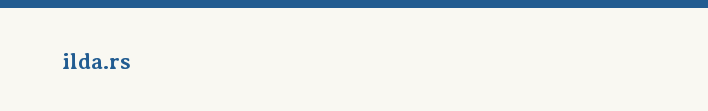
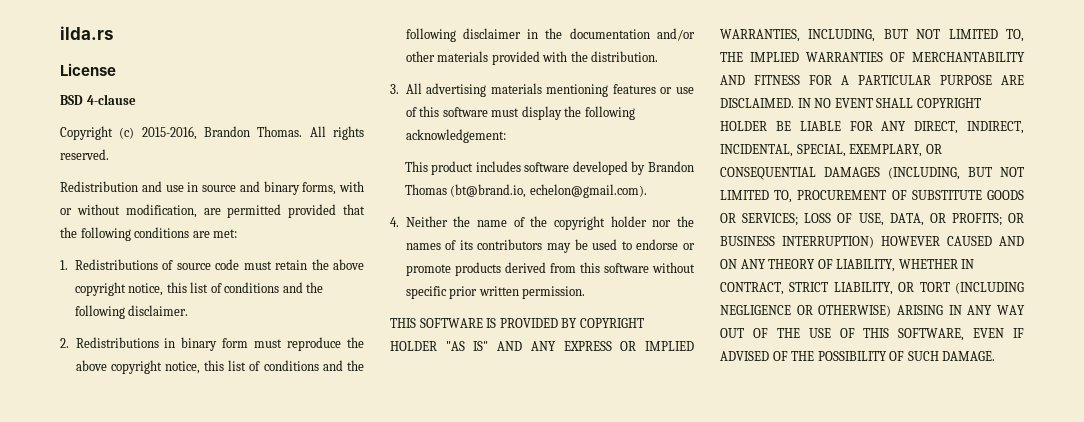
(131, 61) none -> [60,63,116,76] [60,94,136,105] [60,126,365,140] [60,149,109,160] [60,181,364,195] [60,204,365,218] [60,227,238,241] [60,259,365,270] [74,282,324,296] [74,305,189,319] [60,337,364,351] [75,360,364,374] [405,28,695,42] [405,51,659,65] [390,83,694,97] [405,106,635,120] [405,129,506,143] [404,161,694,175] [404,184,647,198] [390,216,694,230] [405,239,695,253] [405,262,695,276] [405,286,586,299] [390,318,644,328] [390,341,694,351] [720,29,1024,42] [720,52,1025,62] [720,75,1024,85] [720,98,981,108] [720,121,1024,134] [720,144,942,157] [720,167,1024,180] [720,190,1024,203] [720,213,1024,226] [720,236,1024,248] [720,259,975,272] [720,282,1024,295] [720,305,1025,317] [720,328,1024,341] [720,351,996,361] // License // BSD 4-clause // Copyright (c) 2015-2016, Brandon Thomas. All rights reserved. // Redistribution and use in source and binary forms, with or without modification, are permitted provided that the following conditions are met: // 1. Redistributions of source code must retain the above copyright notice, this list of conditions and the following disclaimer. // 2. Redistributions in binary form must reproduce the above copyright notice, this list of conditions and the following disclaimer in the documentation and/or other materials provided with the distribution. // 3. All advertising materials mentioning features or use of this software must display the following acknowledgement: // This product includes software developed by Brandon Thomas (bt@brand.io, echelon@gmail.com). // 4. Neither the name of the copyright holder nor the names of its contributors may be used to endorse or promote products derived from this software without specific prior written permission. // THIS SOFTWARE IS PROVIDED BY COPYRIGHT HOLDER "AS IS" AND ANY EXPRESS OR IMPLIED WARRANTIES, INCLUDING, BUT NOT LIMITED TO, THE IMPLIED WARRANTIES OF MERCHANTABILITY AND FITNESS FOR A PARTICULAR PURPOSE ARE DISCLAIMED. IN NO EVENT SHALL COPYRIGHT HOLDER BE LIABLE FOR ANY DIRECT, INDIRECT, INCIDENTAL, SPECIAL, EXEMPLARY, OR CONSEQUENTIAL DAMAGES (INCLUDING, BUT NOT LIMITED TO, PROCUREMENT OF SUBSTITUTE GOODS OR SERVICES; LOSS OF USE, DATA, OR PROFITS; OR BUSINESS INTERRUPTION) HOWEVER CAUSED AND ON ANY THEORY OF LIABILITY, WHETHER IN CONTRACT, STRICT LIABILITY, OR TORT (INCLUDING NEGLIGENCE OR OTHERWISE) ARISING IN ANY WAY OUT OF THE USE OF THIS SOFTWARE, EVEN IF ADVISED OF THE POSSIBILITY OF SUCH DAMAGE.

